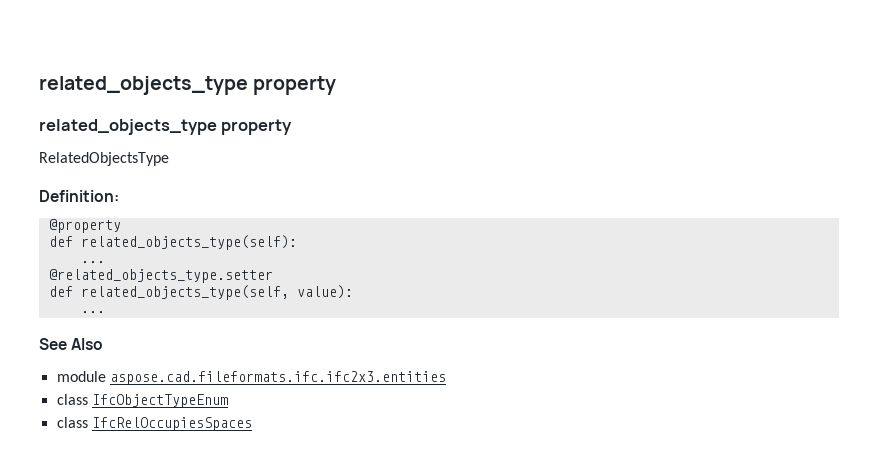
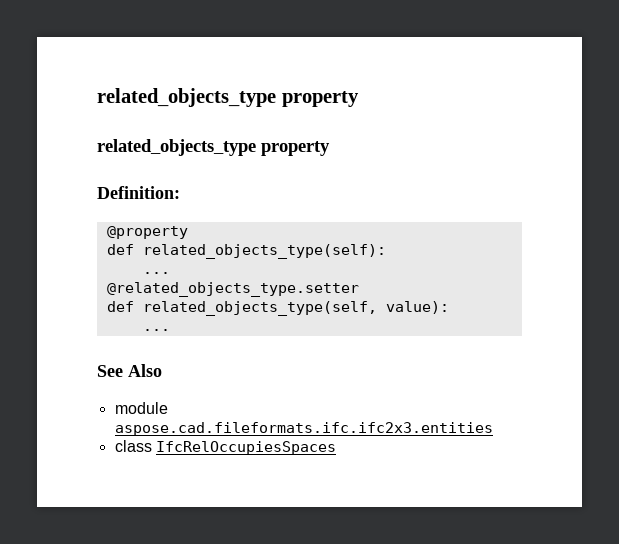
[39,152,169,166] // RelatedObjectsType -> (330, 148) none
[56,394,228,408] // class IfcObjectTypeEnum -> (493, 429) none

